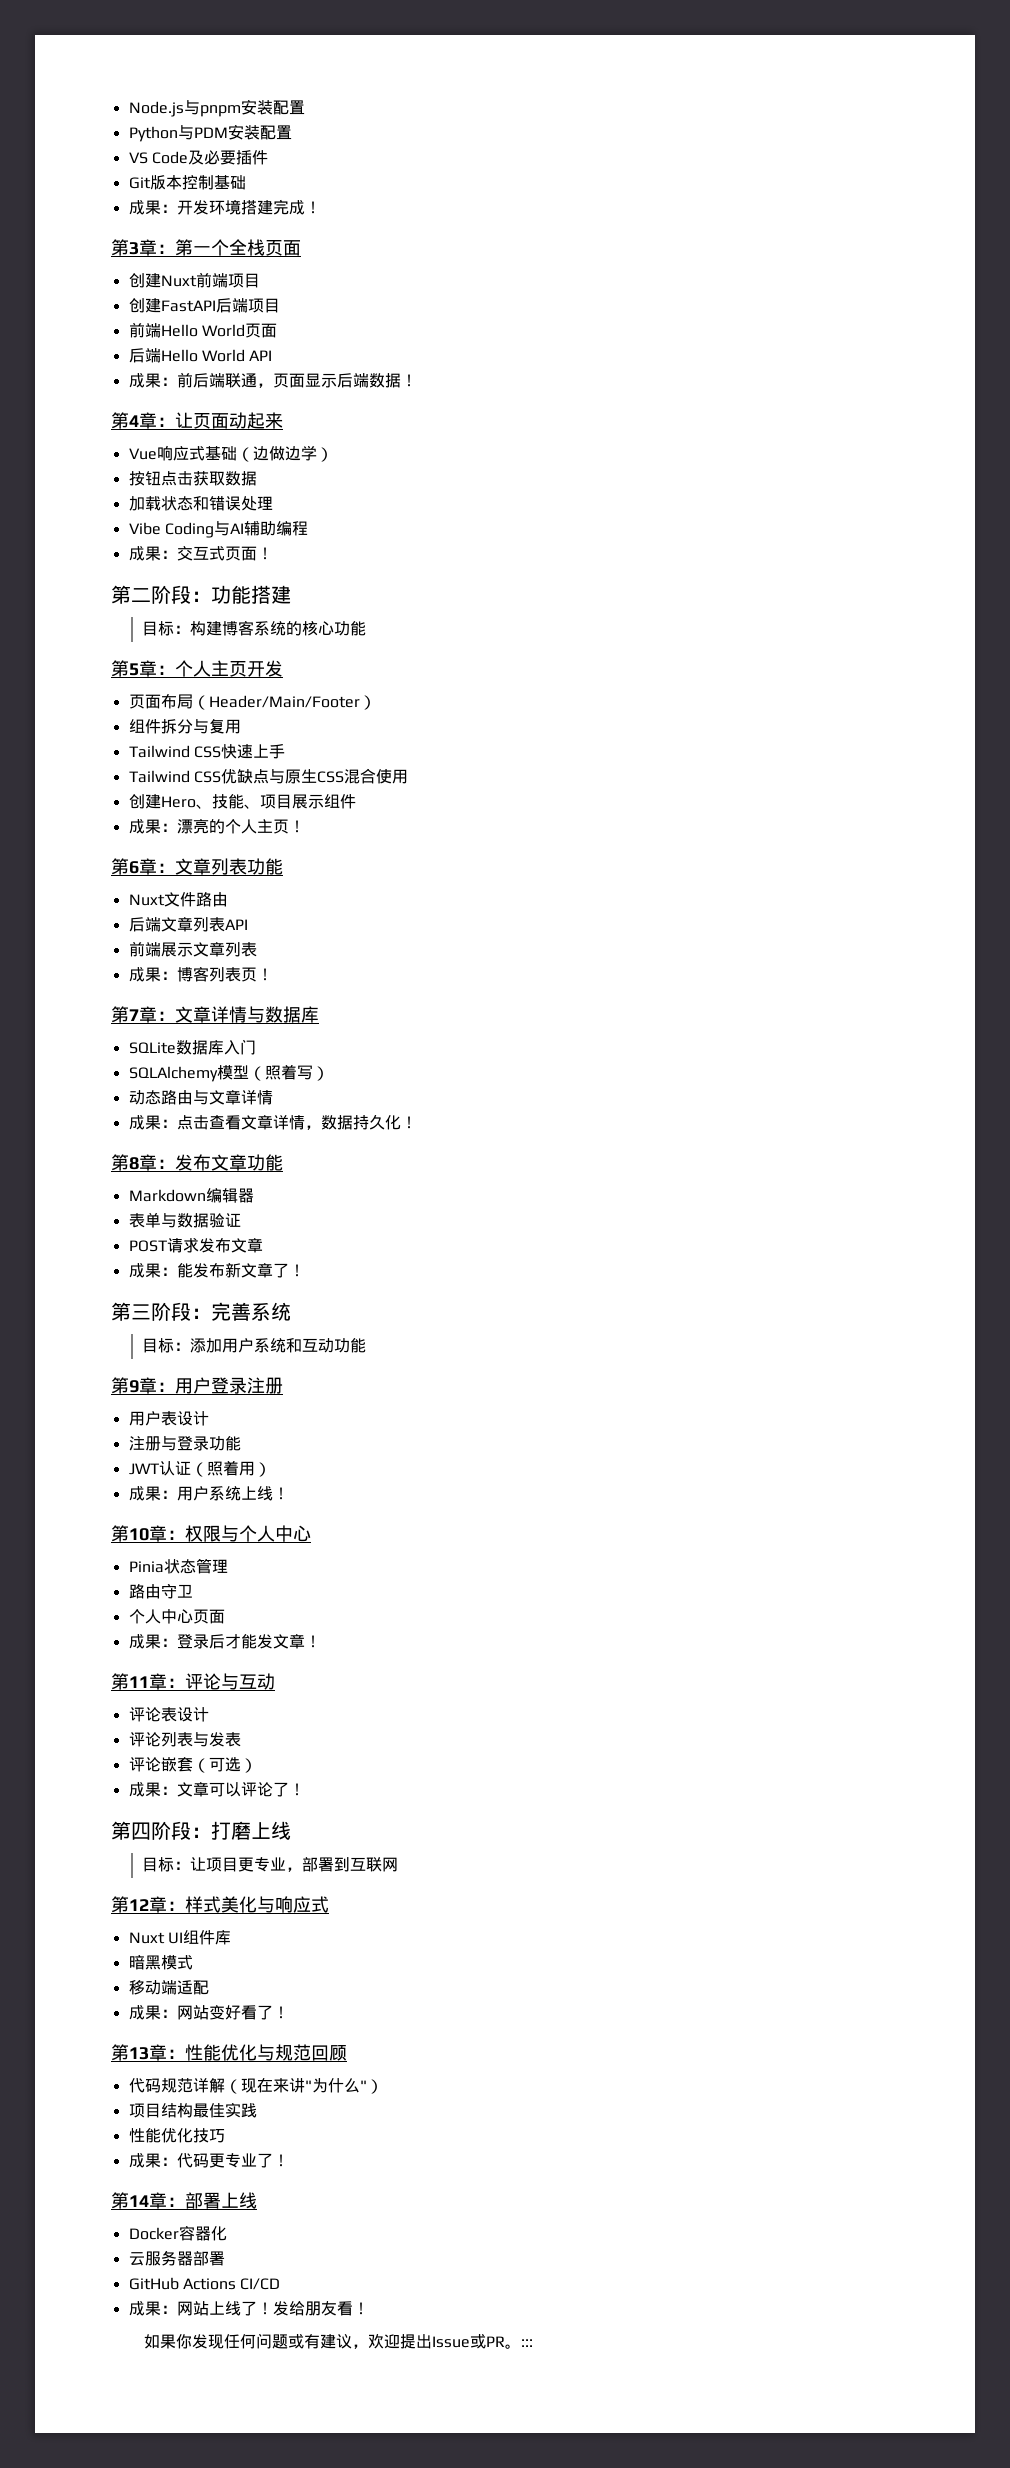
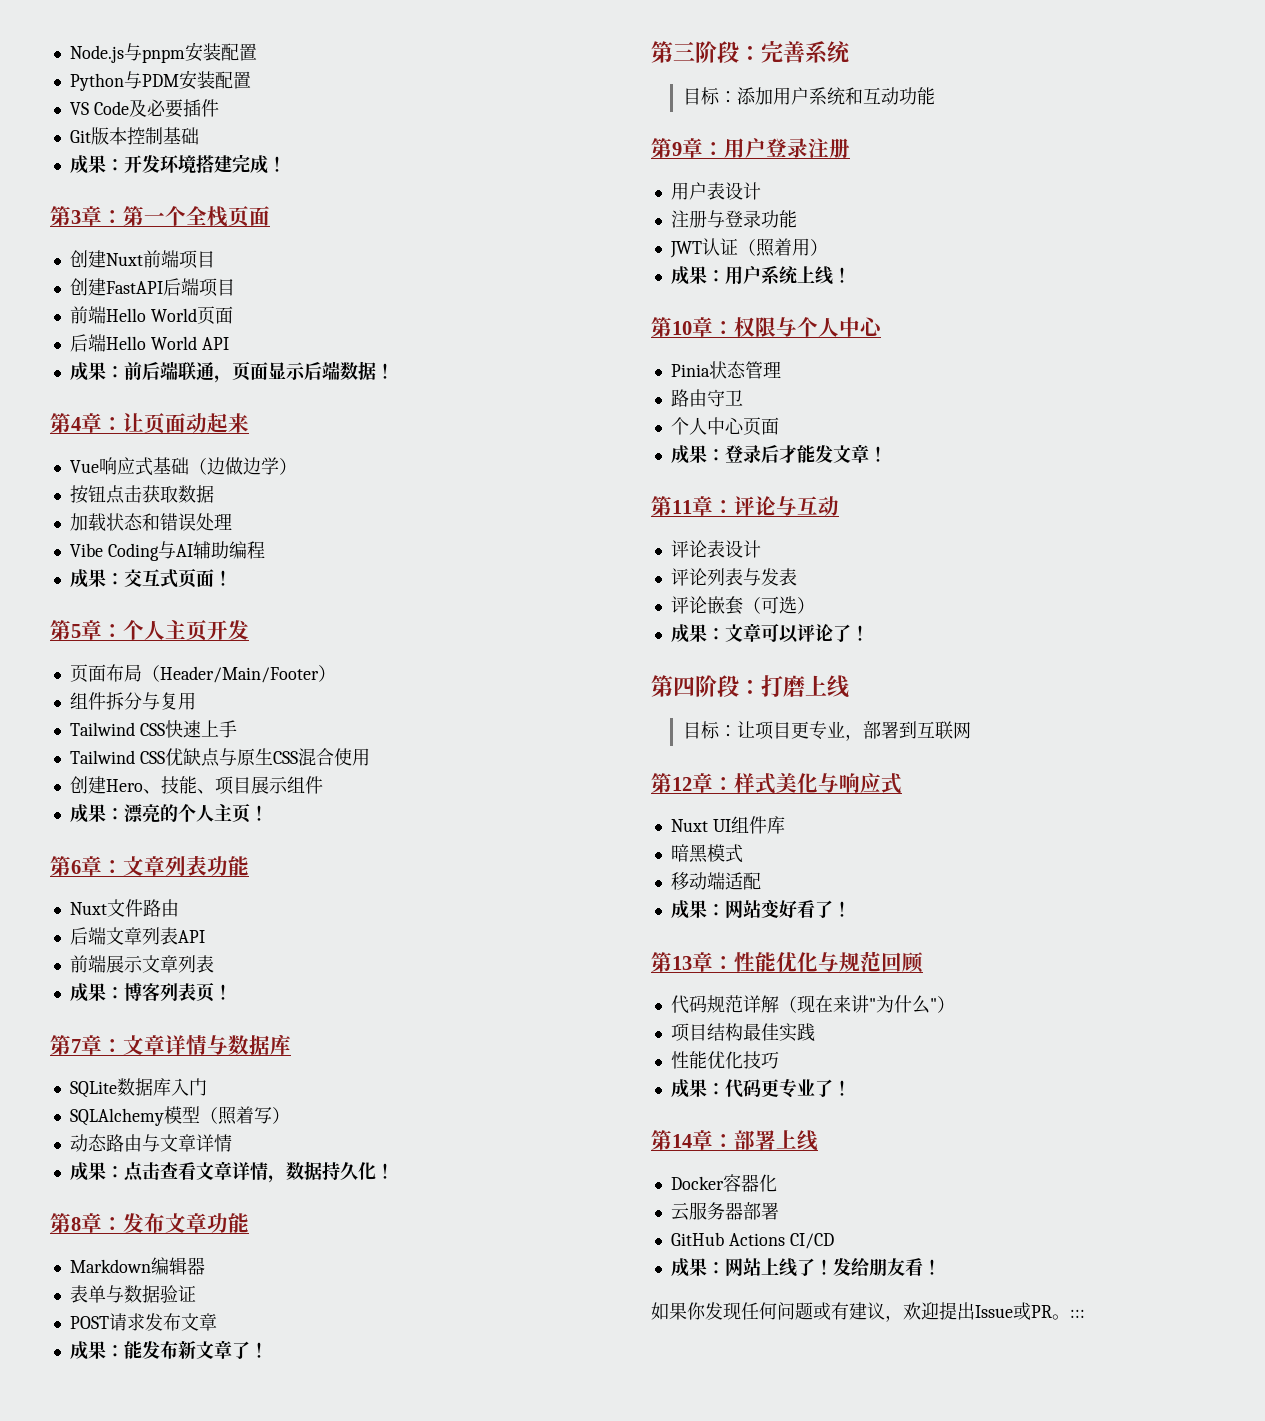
[111,585,291,604] [141,620,366,636] // 第二阶段：功能搭建 // 目标：构建博客系统的核心功能 -> (232, 578) none

